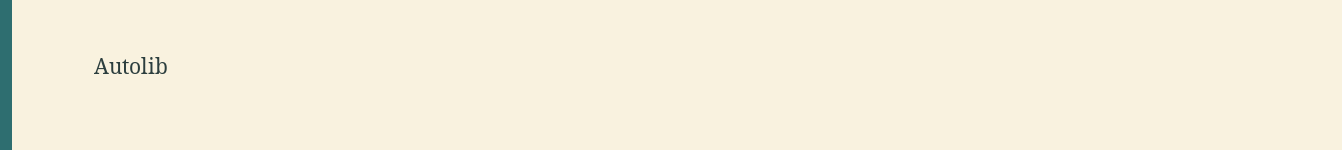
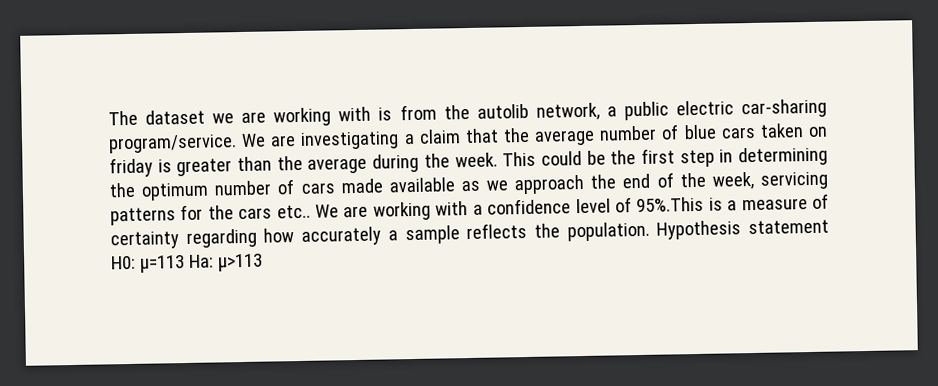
[94,57,168,74] Autolib -> [108,98,827,127] [108,123,828,154] [109,146,828,178] [109,171,828,201] [110,193,829,226] [110,219,829,250] [111,253,263,273] The dataset we are working with is from the autolib network, a public electric car-sharing program/service. We are investigating a claim that the average number of blue cars taken on friday is greater than the average during the week. This could be the first step in determining the optimum number of cars made available as we approach the end of the week, servicing patterns for the cars etc.. We are working with a confidence level of 95%.This is a measure of certainty regarding how accurately a sample reflects the population. Hypothesis statement H0: μ=113 Ha: μ>113

